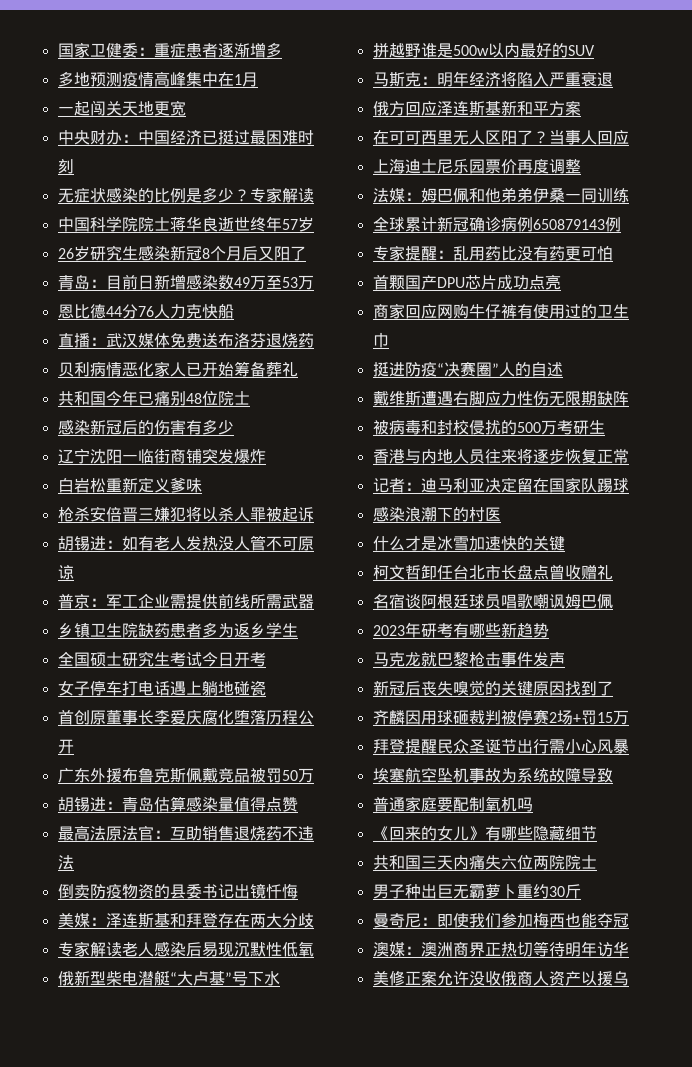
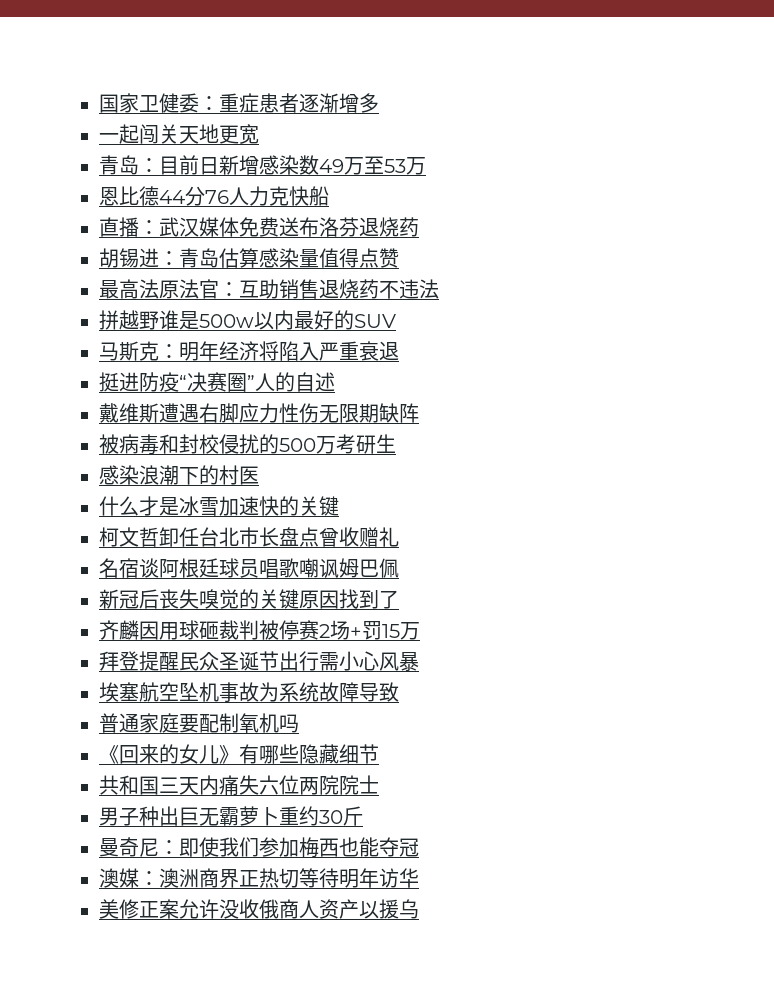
[57,71,258,87] [57,100,186,116] [57,130,314,145] [57,159,74,174] [57,187,314,203] [57,216,314,232] [57,245,306,261] 多地预测疫情高峰集中在1月 // 一起闯关天地更宽 // 中央财办：中国经济已挺过最困难时刻 // 无症状感染的比例是多少？专家解读 // 中国科学院院士蒋华良逝世终年57岁 // 26岁研究生感染新冠8个月后又阳了 -> [99,124,259,144] 一起闯关天地更宽
[57,361,298,377] [57,390,250,406] [57,419,234,435] [57,448,266,464] [57,477,202,493] [57,506,314,522] [57,535,314,551] [57,565,74,580] [57,593,314,609] [57,622,298,638] [57,651,266,667] [57,680,266,696] [57,709,314,725] [57,739,74,754] [57,767,314,783] // 贝利病情恶化家人已开始筹备葬礼 // 共和国今年已痛别48位院士 // 感染新冠后的伤害有多少 // 辽宁沈阳一临街商铺突发爆炸 // 白岩松重新定义爹味 // 枪杀安倍晋三嫌犯将以杀人罪被起诉 // 胡锡进：如有老人发热没人管不可原谅 // 普京：军工企业需提供前线所需武器 // 乡镇卫生院缺药患者多为返乡学生 // 全国硕士研究生考试今日开考 // 女子停车打电话遇上躺地碰瓷 // 首创原董事长李爱庆腐化堕落历程公开 // 广东外援布鲁克斯佩戴竞品被罚50万 -> (419, 227) none
[57,883,298,899] [57,913,314,928] [57,941,314,957] [57,970,280,986] // 倒卖防疫物资的县委书记出镜忏悔 // 美媒：泽连斯基和拜登存在两大分歧 // 专家解读老人感染后易现沉默性低氧 // 俄新型柴电潜艇“大卢基”号下水 -> (439, 289) none
[372,100,581,116] [372,130,629,145] [372,159,581,174] [372,188,629,203] [372,216,621,232] [372,245,613,261] [372,275,561,290] [372,303,629,319] [372,332,389,348] // 俄方回应泽连斯基新和平方案 // 在可可西里无人区阳了？当事人回应 // 上海迪士尼乐园票价再度调整 // 法媒：姆巴佩和他弟弟伊桑一同训练 // 全球累计新冠确诊病例650879143例 // 专家提醒：乱用药比没有药更可怕 // 首颗国产DPU芯片成功点亮 // 商家回应网购牛仔裤有使用过的卫生巾 -> (399, 351) none
[372,448,629,464] [372,477,629,493] // 香港与内地人员往来将逐步恢复正常 // 记者：迪马利亚决定留在国家队踢球 -> (396, 443) none
[372,622,549,638] [372,652,565,667] // 2023年研考有哪些新趋势 // 马克龙就巴黎枪击事件发声 -> (399, 568) none

